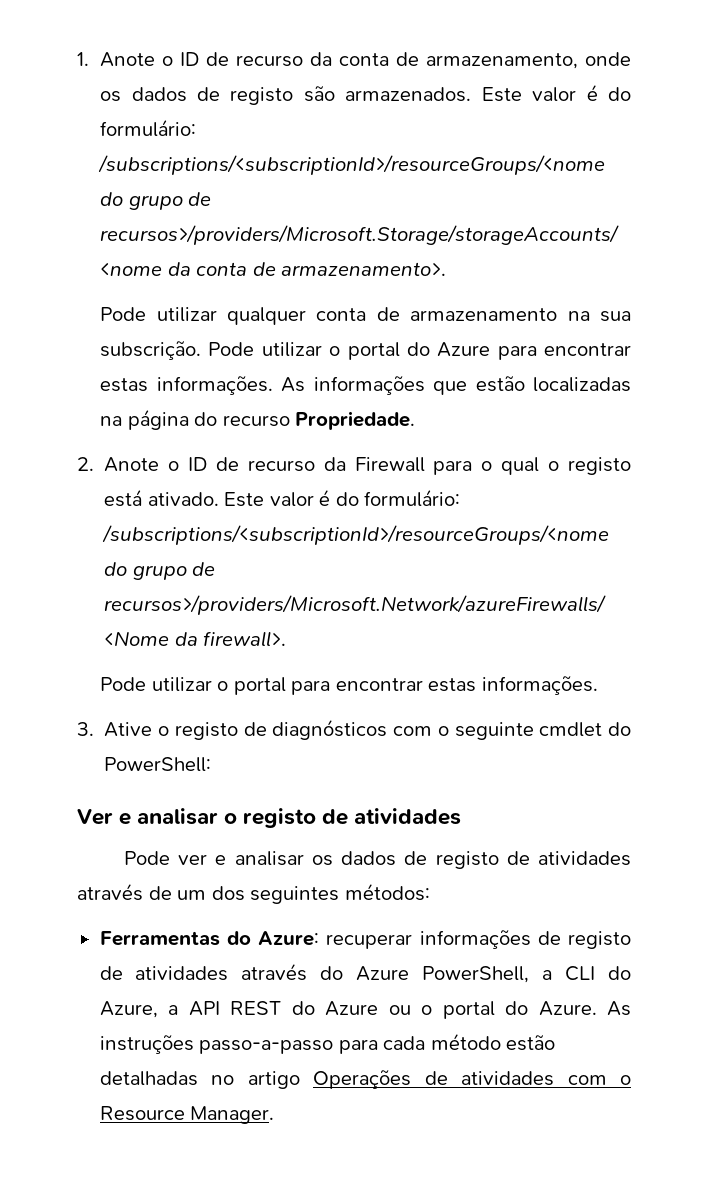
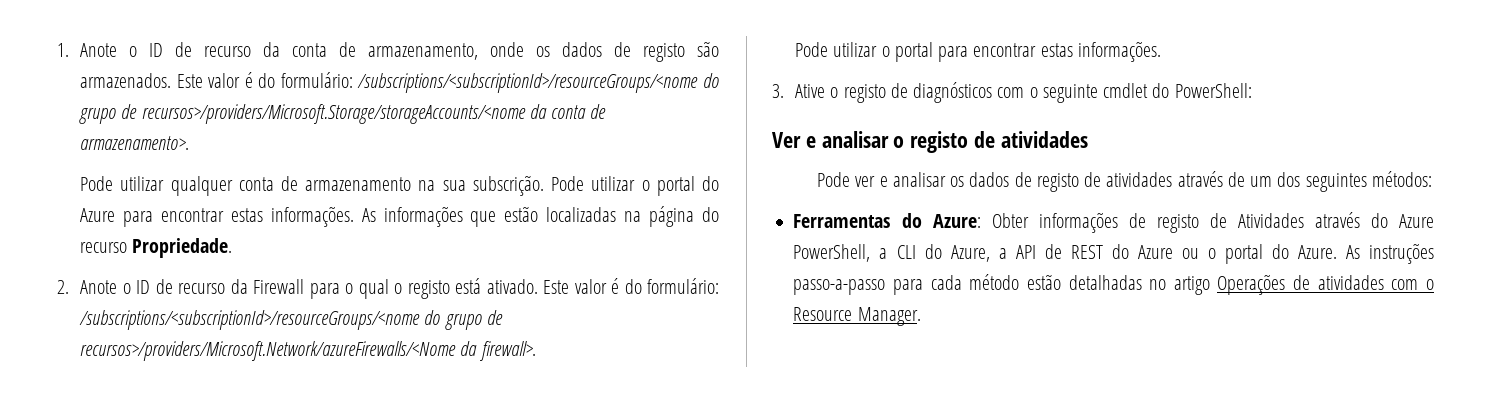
[326,934,413,949] recuperar -> [991,213,1029,228] Obter
[135,966,229,981] atividades -> [1237,213,1304,228] Atividades
(220, 1008) none -> [1044,244,1062,259] de

